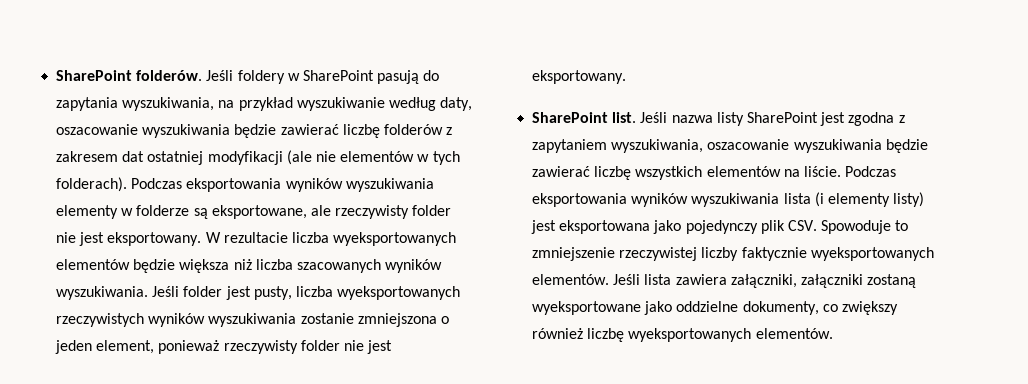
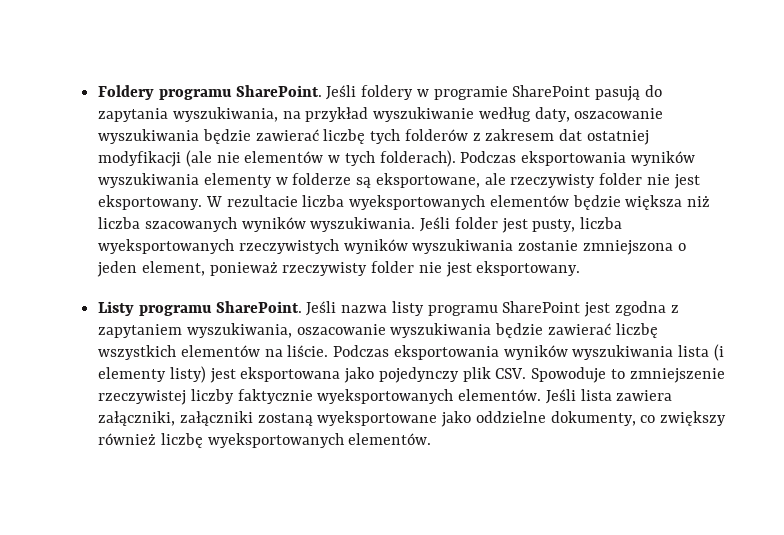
[56,70,203,81] SharePoint folderów. -> [98,85,322,100] Foldery programu SharePoint.
(300, 77) none -> [433,86,508,100] programie
(380, 131) none -> [370,129,401,144] tych
[532,112,637,123] SharePoint list. -> [98,301,302,316] Listy programu SharePoint.
(744, 119) none -> [427,305,498,316] programu

